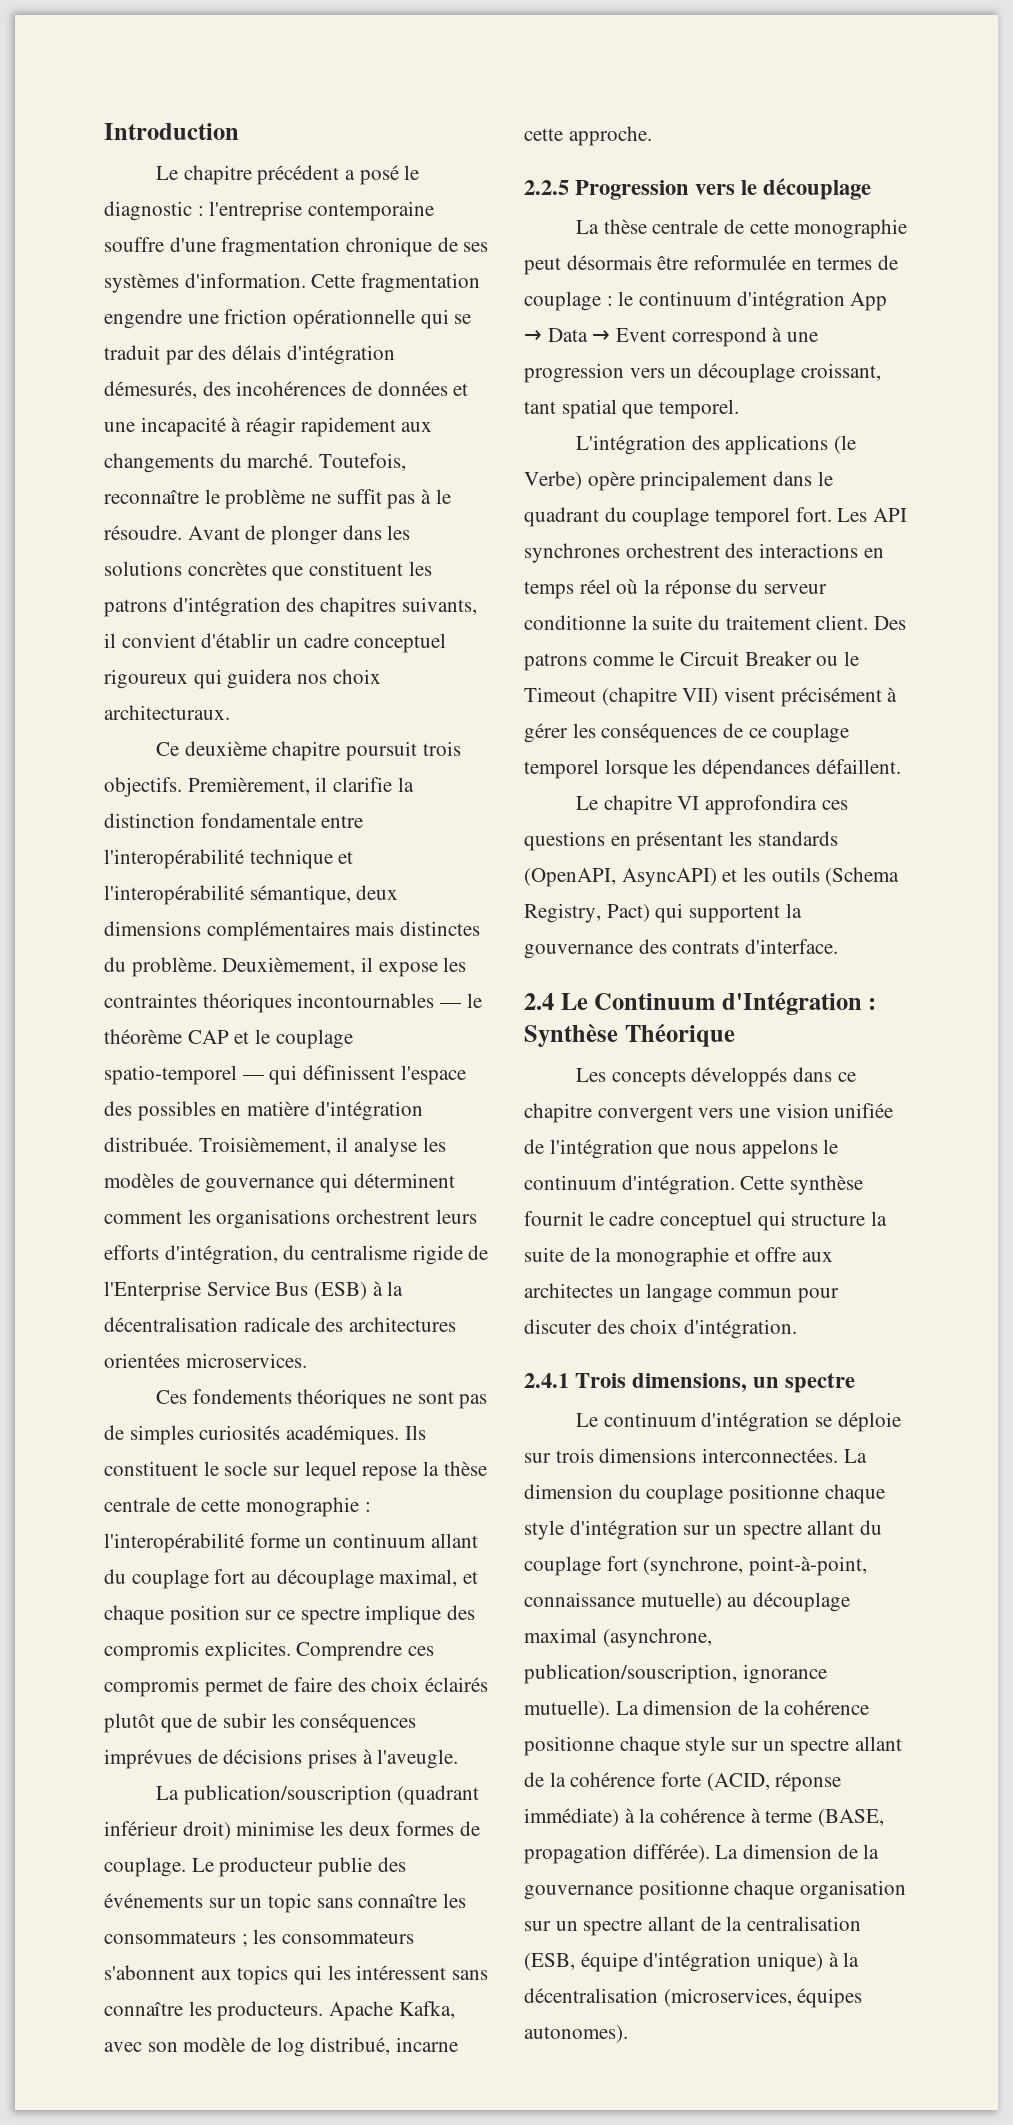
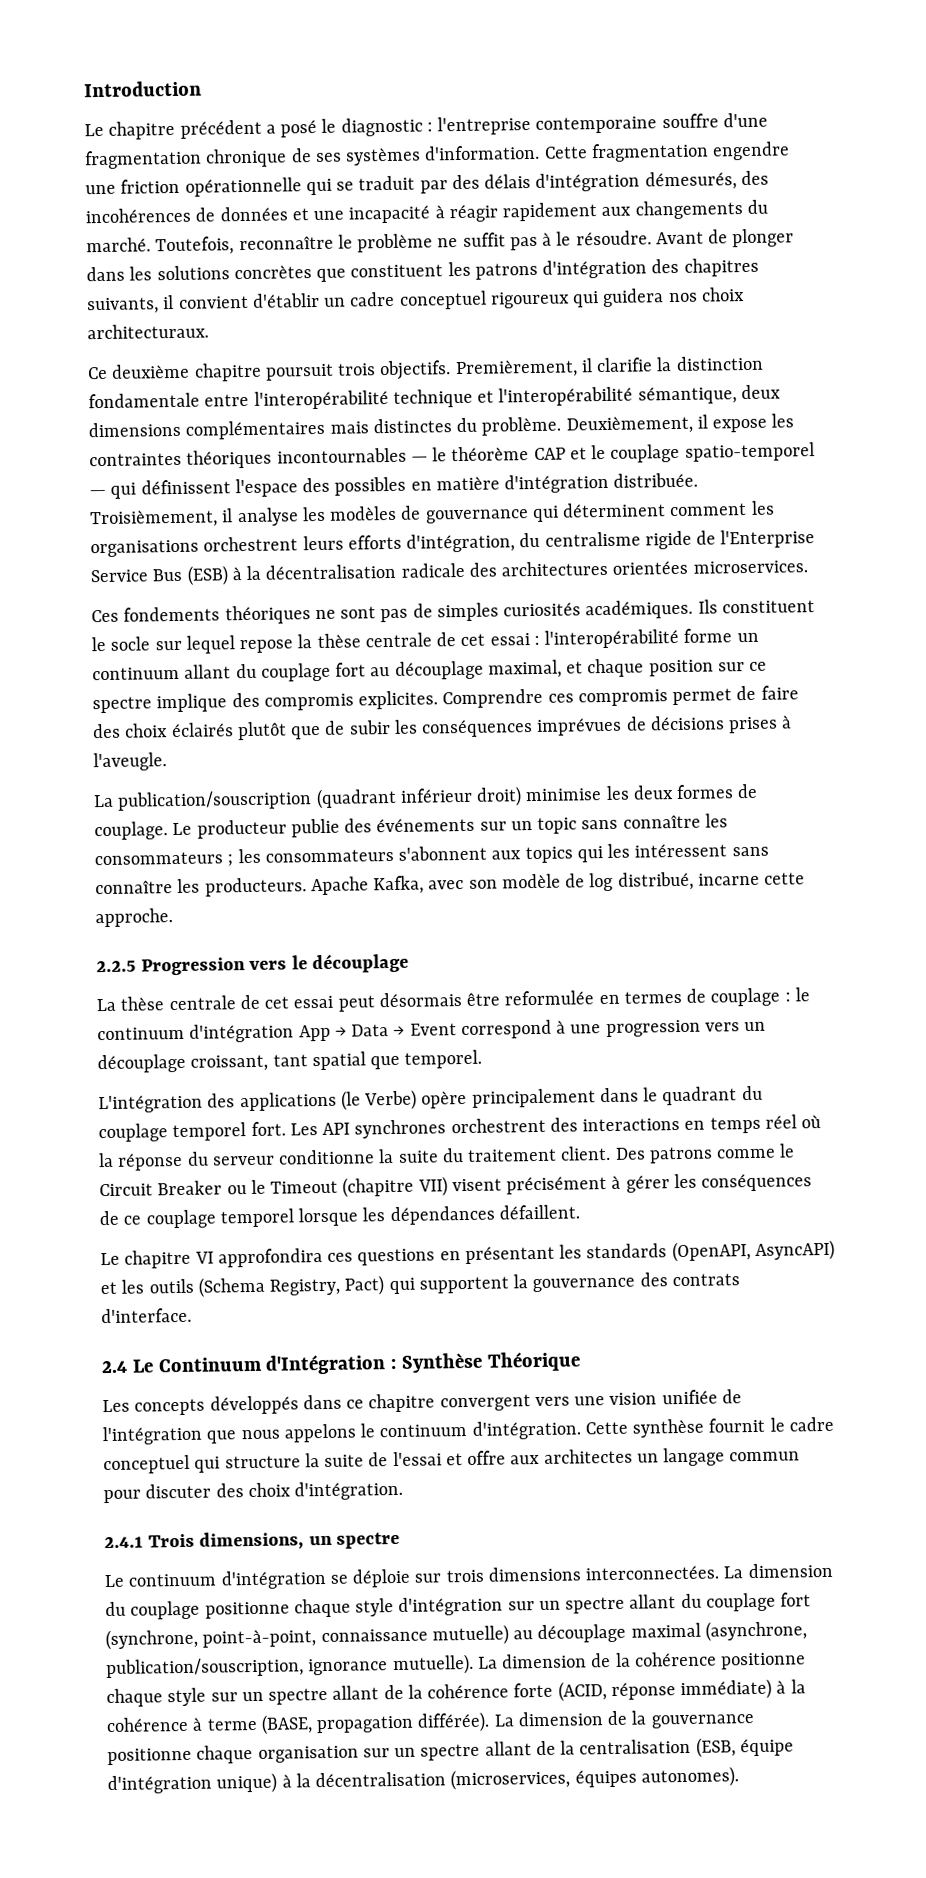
[201,1497,360,1517] cette monographie -> [460,633,530,647] cet essai
[749,219,908,239] cette monographie -> [264,995,334,1009] cet essai
[595,1247,730,1267] la monographie -> [392,1451,442,1467] l'essai

